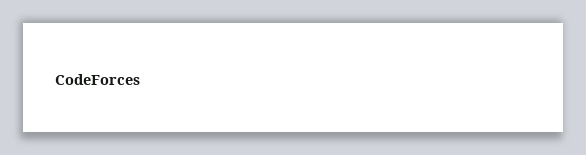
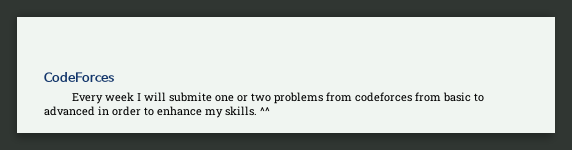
(140, 79) none -> [72,92,485,104] [44,106,270,118] // Every week I will submite one or two problems from codeforces from basic to advanced in order to enhance my skills. ^^

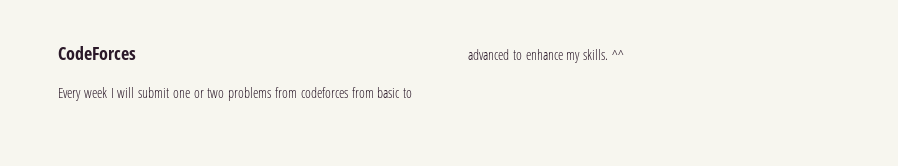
[169,92,213,102] submite -> [138,87,170,98] submit
[98,106,141,116] in order -> (509, 54) none

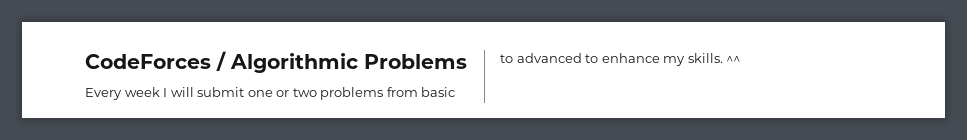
(136, 53) none -> [216,51,467,73] / Algorithmic Problems
[300,87,374,98] codeforces from -> (418, 92) none

